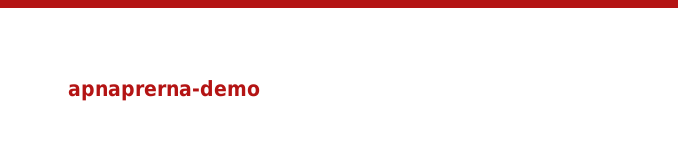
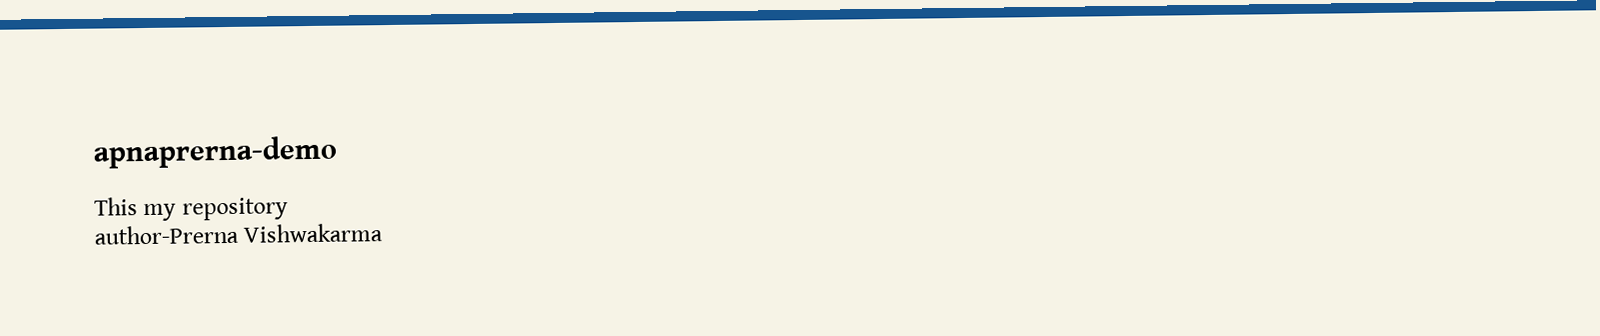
(260, 90) none -> [94,197,288,222] [94,223,384,245] // This my repository // author-Prerna Vishwakarma

